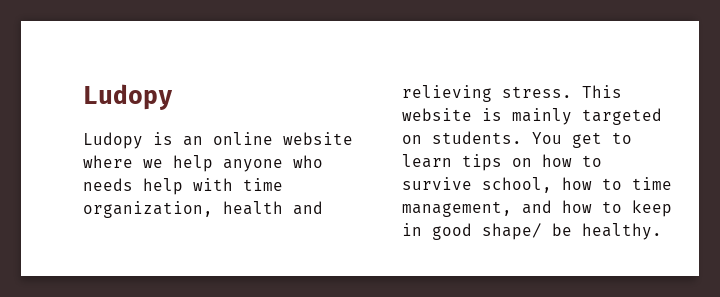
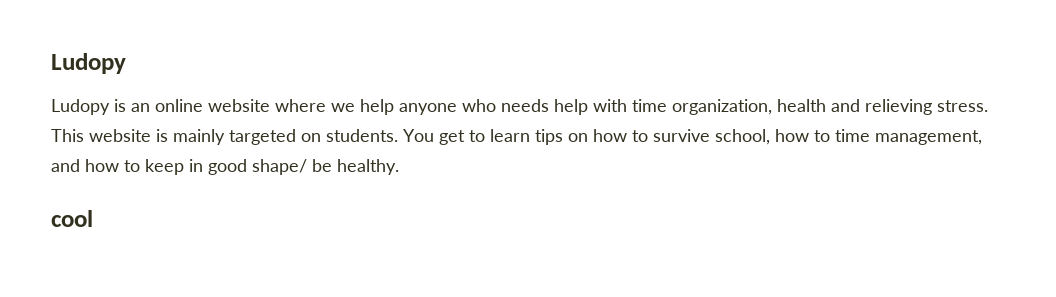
(662, 231) none -> [51,210,93,227] // cool

